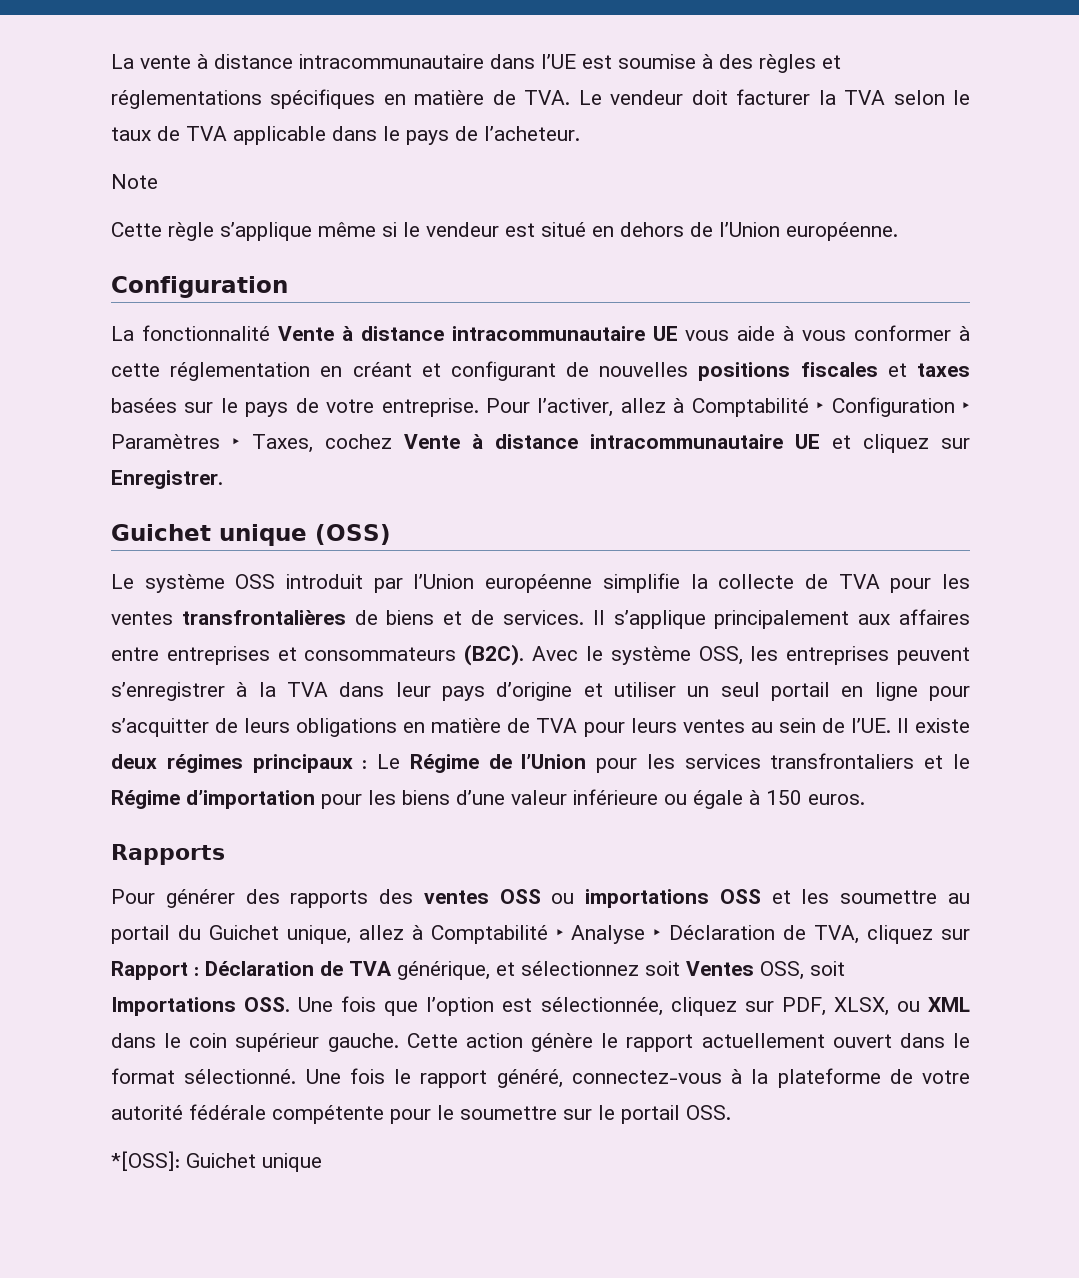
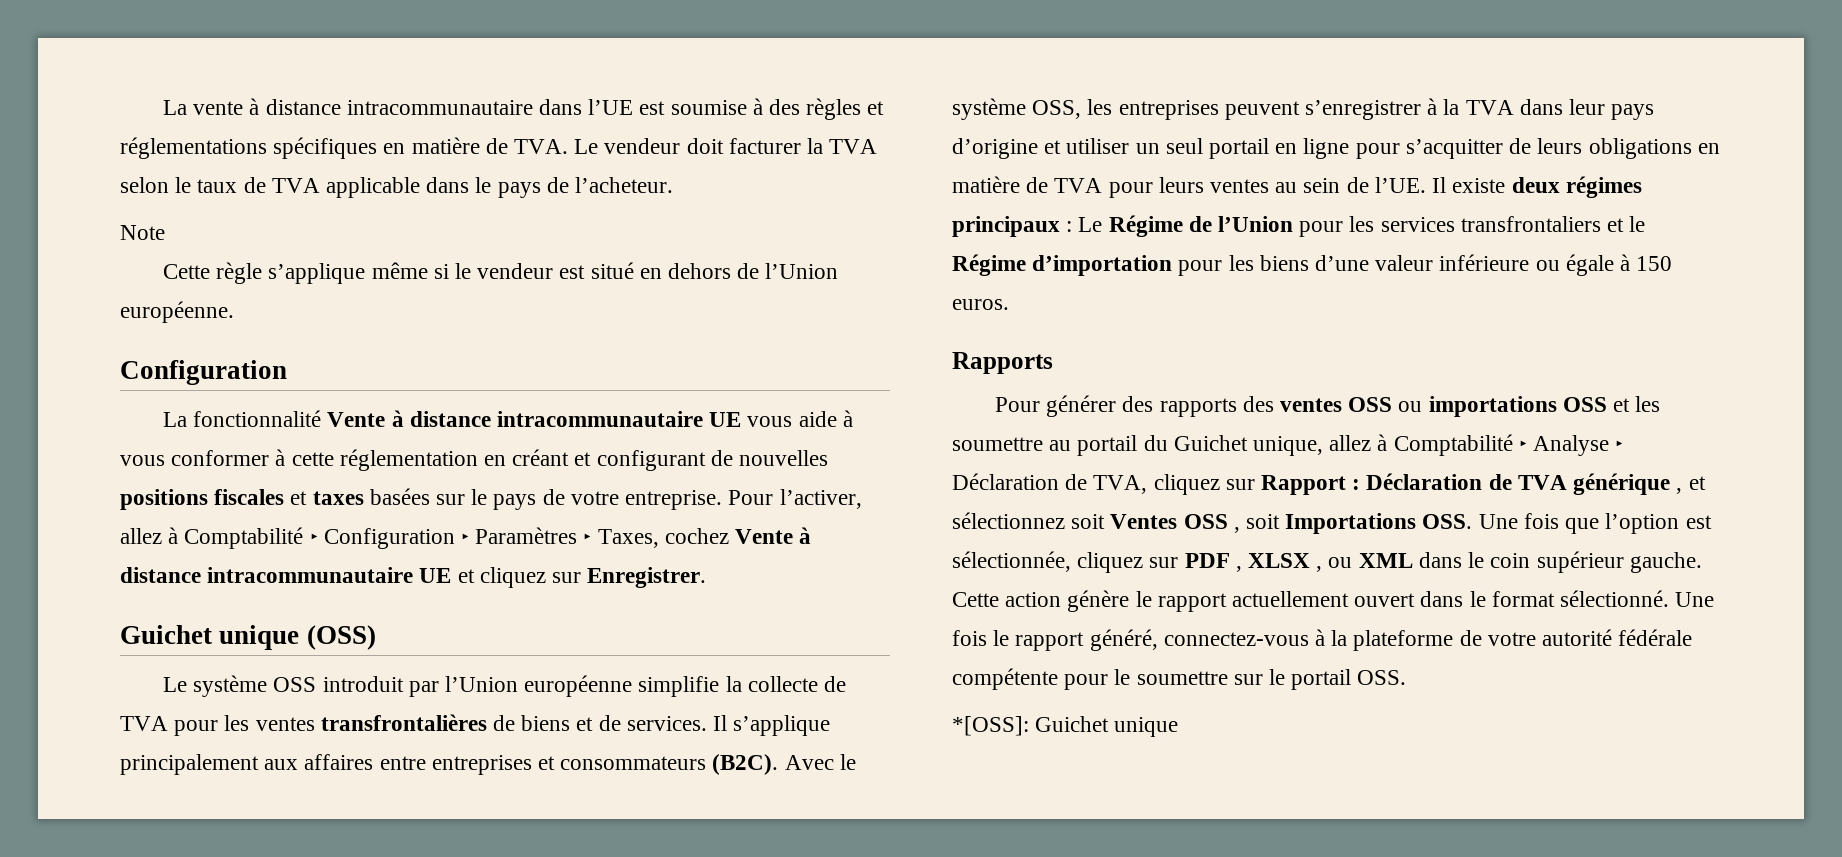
[397,961,490,980] générique, -> [1573,473,1683,495] générique ,
[760,961,804,980] OSS, -> [1183,514,1240,533] OSS ,
[781,997,889,1016] PDF, XLSX, -> [1184,553,1323,572] PDF , XLSX ,

